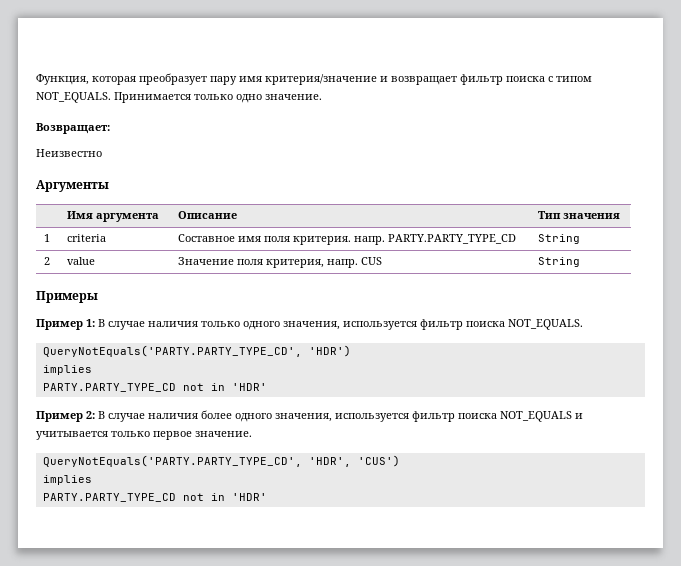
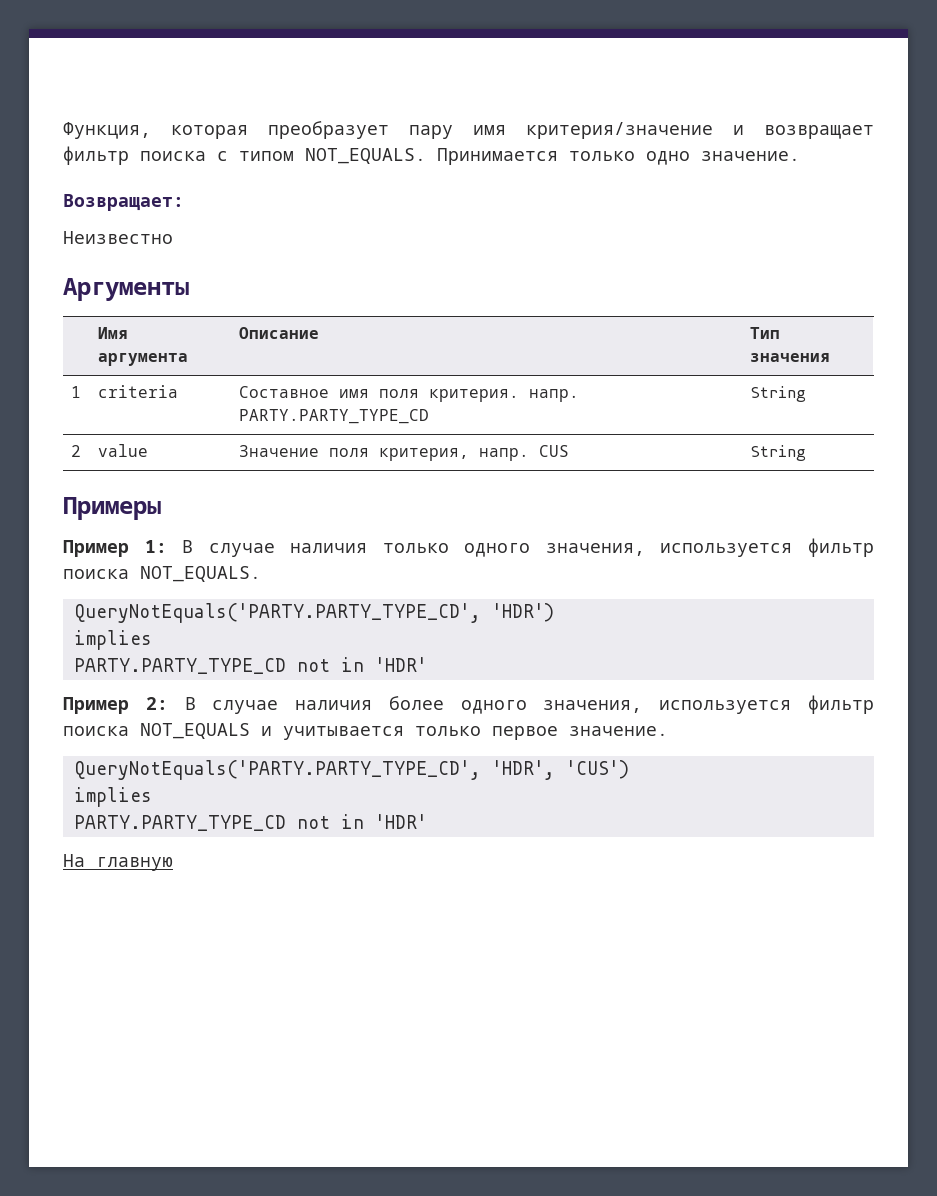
(267, 497) none -> [63,854,173,871] // На главную

